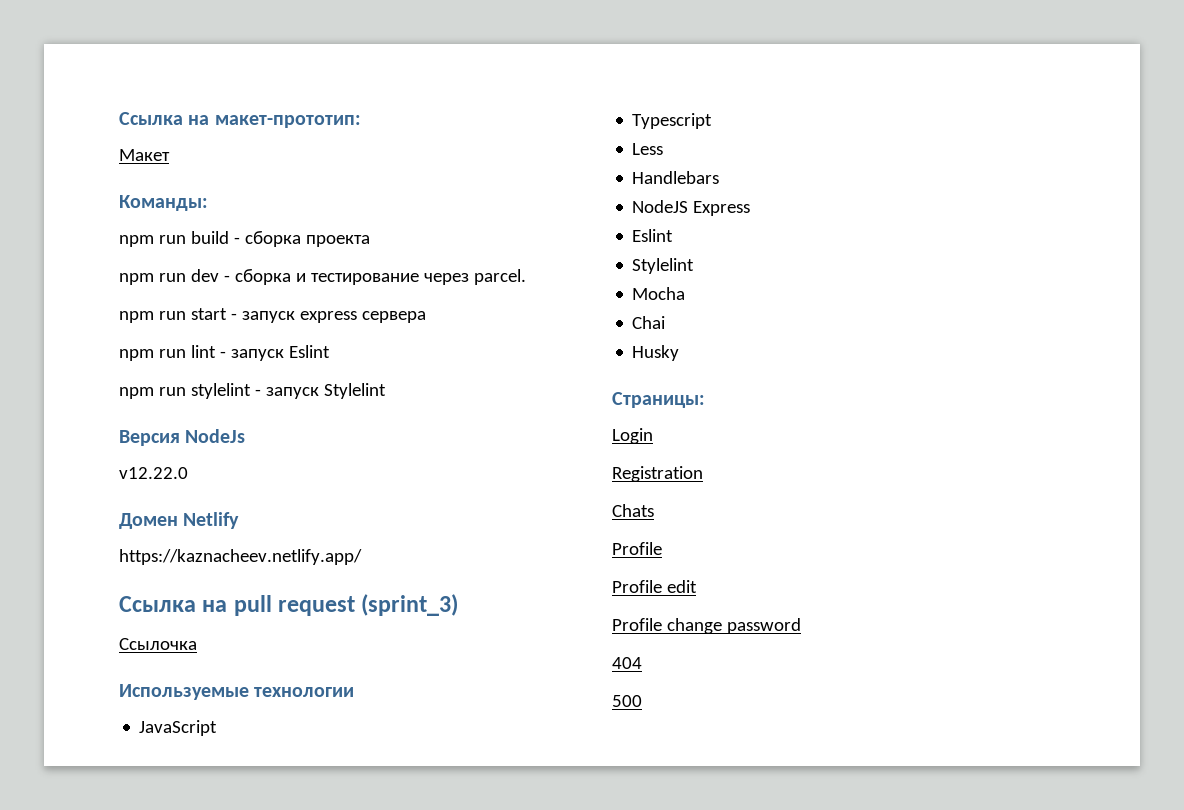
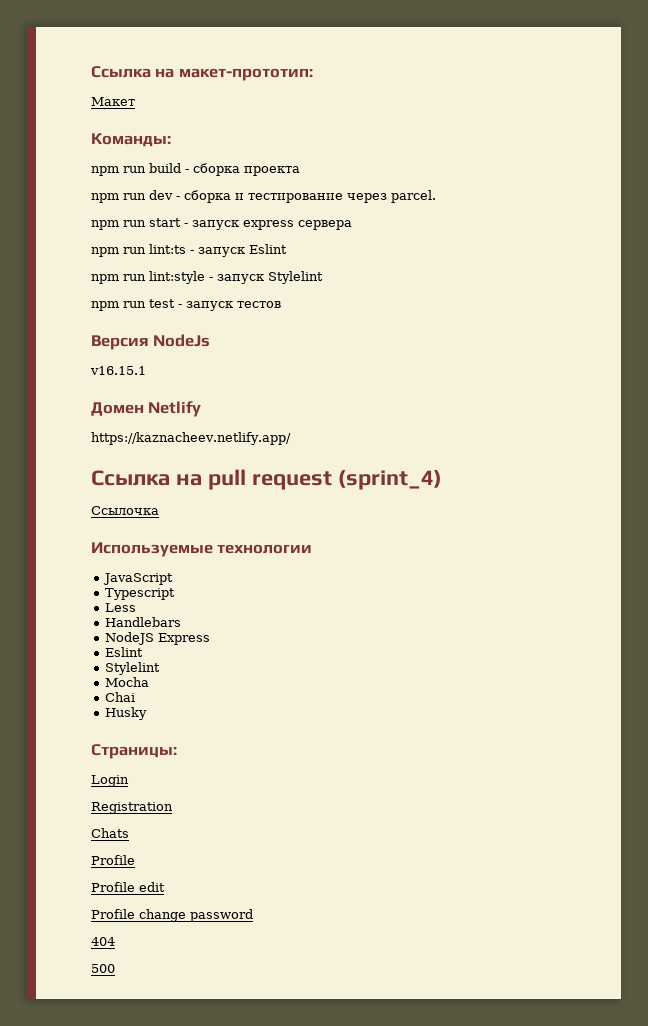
[190,345,216,358] lint -> [149,244,186,254] lint:ts
[190,383,251,399] stylelint -> [149,271,205,284] lint:style
(386, 391) none -> [91,299,281,311] // npm run test - запуск тестов
[119,467,188,479] v12.22.0 -> [90,366,146,375] v16.15.1
[361,594,459,616] (sprint_3) -> [337,470,442,490] (sprint_4)

